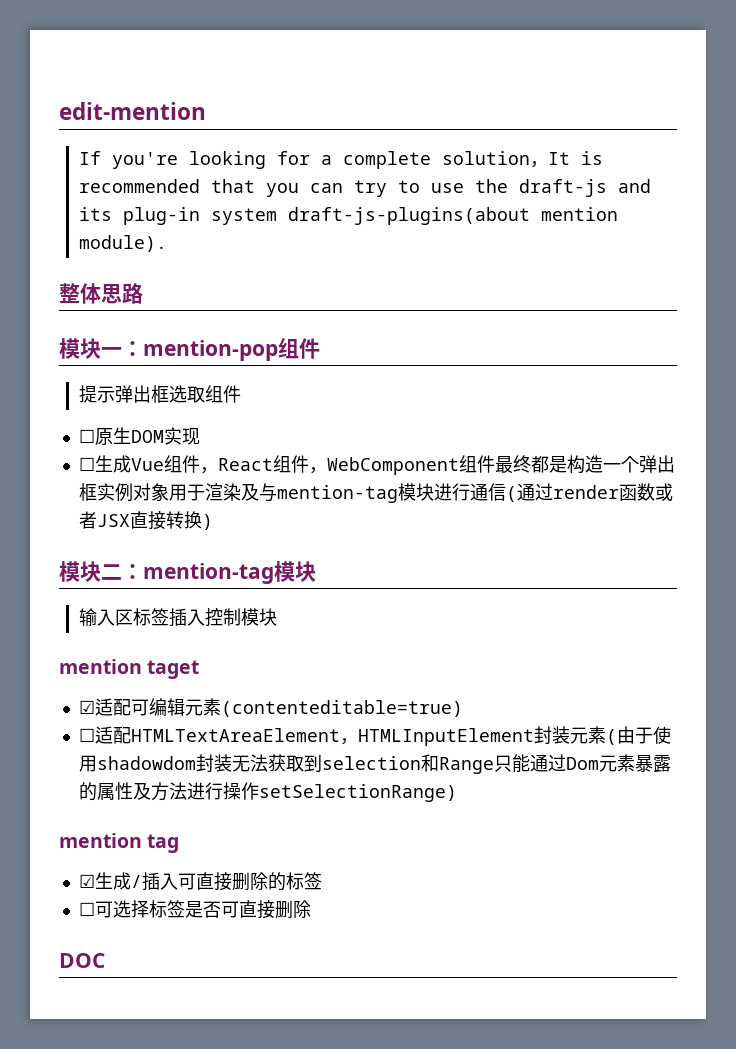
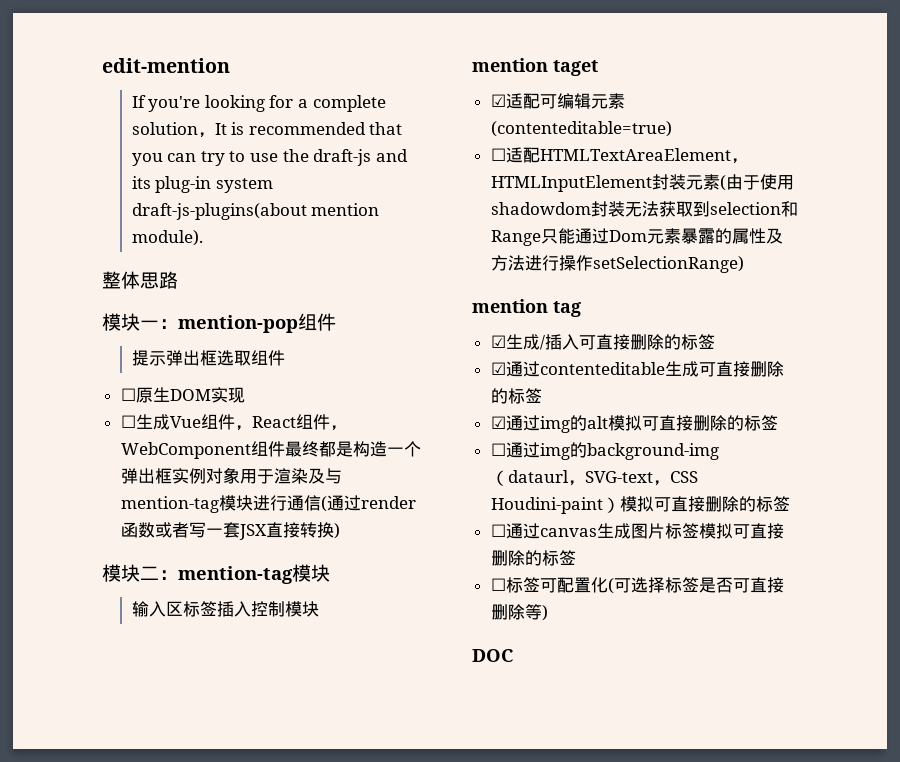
(97, 520) none -> [188,522,240,538] 写一套
[78,902,95,916] ☐ -> [490,361,784,377] [490,388,542,404] [490,415,778,433] [490,442,719,460] [490,470,698,486] [490,496,790,514] [490,523,784,539] [490,550,576,566] [490,577,614,594] ☑通过contenteditable生成可直接删除的标签 // ☑通过img的alt模拟可直接删除的标签 // ☐通过img的background-img（dataurl，SVG-text，CSS Houdini-paint）模拟可直接删除的标签 // ☐通过canvas生成图片标签模拟可直接删除的标签 // ☐标签可配置化(
(311, 909) none -> [524,604,548,621] 等)

